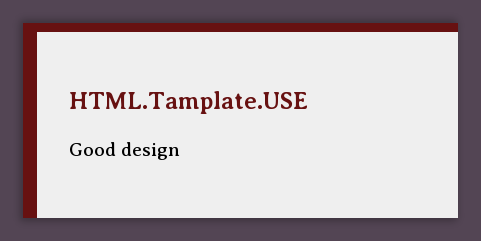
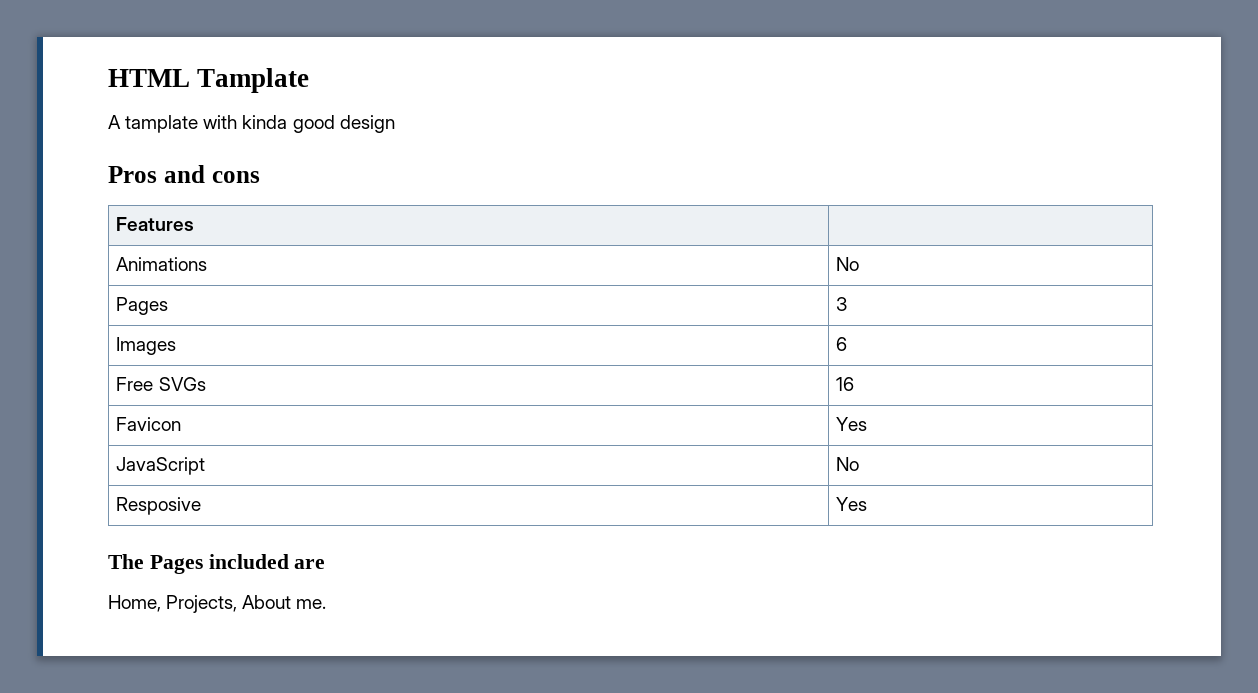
[69,91,308,114] [69,142,181,160] HTML.Tamplate.USE // Good design -> [108,68,310,93] [108,115,395,133] [108,165,260,183] [116,217,195,231] [116,257,208,271] [836,257,860,271] [116,297,169,315] [836,297,848,311] [116,337,177,355] [836,337,848,351] [116,377,206,391] [836,377,855,391] [116,417,182,431] [836,417,868,431] [116,457,206,475] [836,457,860,471] [116,497,202,515] [836,497,868,511] [108,554,326,574] [108,595,327,613] HTML Tamplate // A tamplate with kinda good design // Pros and cons // Features | // Animations | No // Pages | 3 // Images | 6 // Free SVGs | 16 // Favicon | Yes // JavaScript | No // Resposive | Yes // The Pages included are // Home, Projects, About me.

